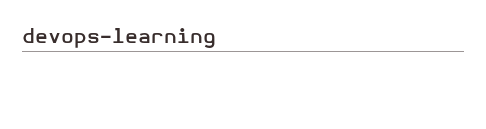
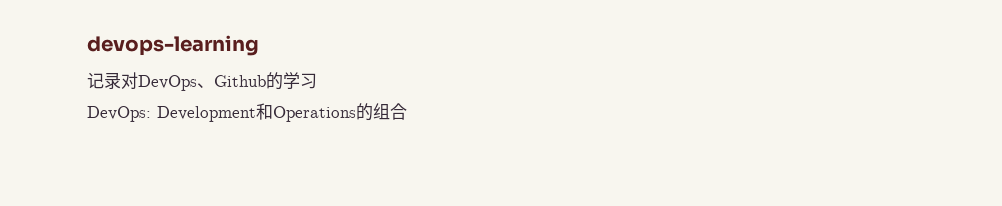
(216, 38) none -> [87,72,317,91] [87,103,407,122] // 记录对DevOps、Github的学习 // DevOps: Development和Operations的组合

